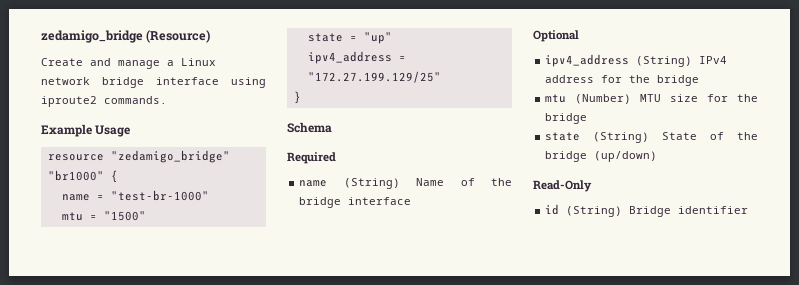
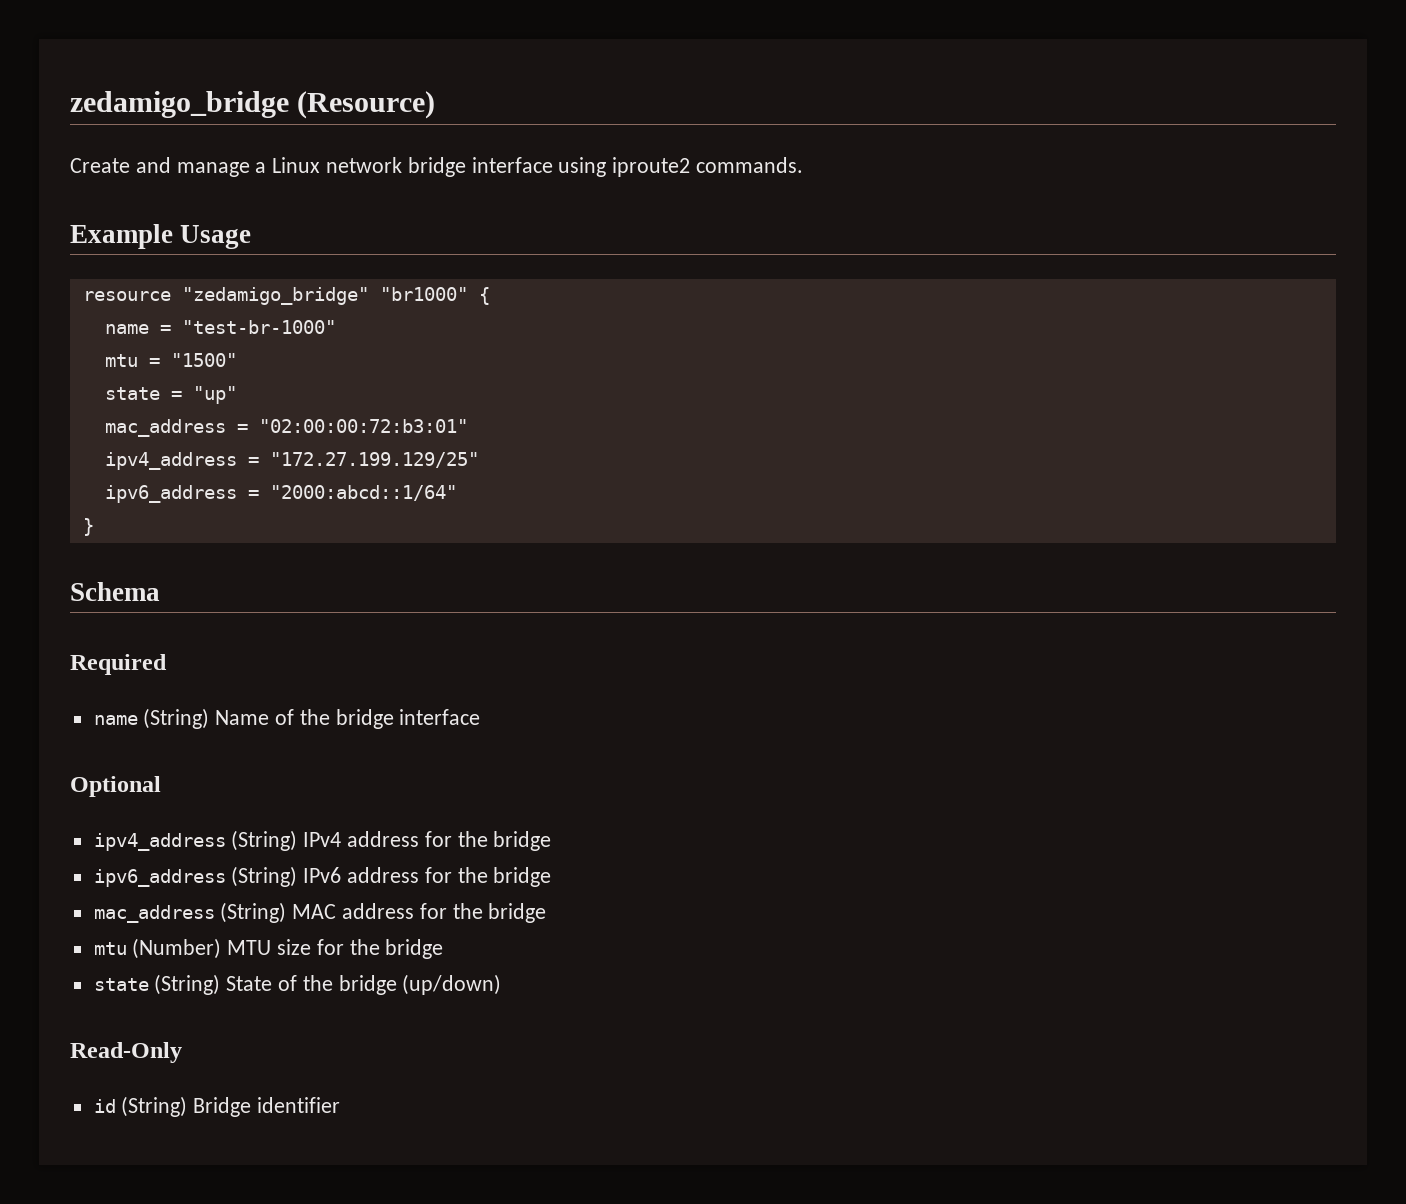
(392, 38) none -> [104,419,468,437] // mac_address = "02:00:00:72:b3:01"
(441, 77) none -> [104,485,457,503] // ipv6_address = "2000:abcd::1/64"
(700, 80) none -> [93,866,552,887] [93,902,547,923] // ipv6_address (String) IPv6 address for the bridge // mac_address (String) MAC address for the bridge

